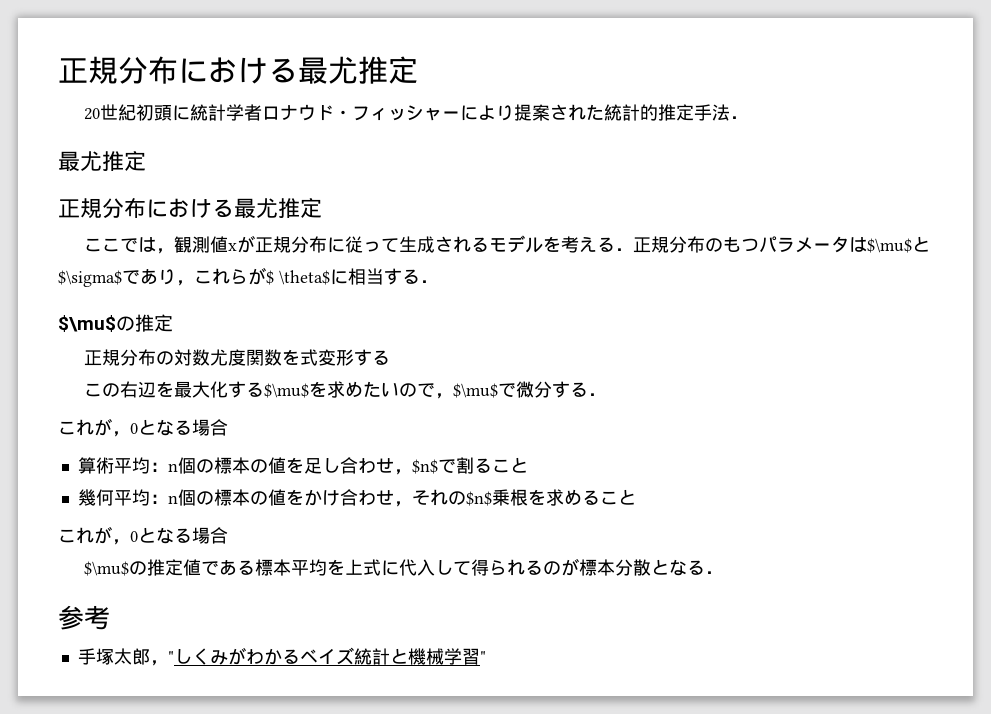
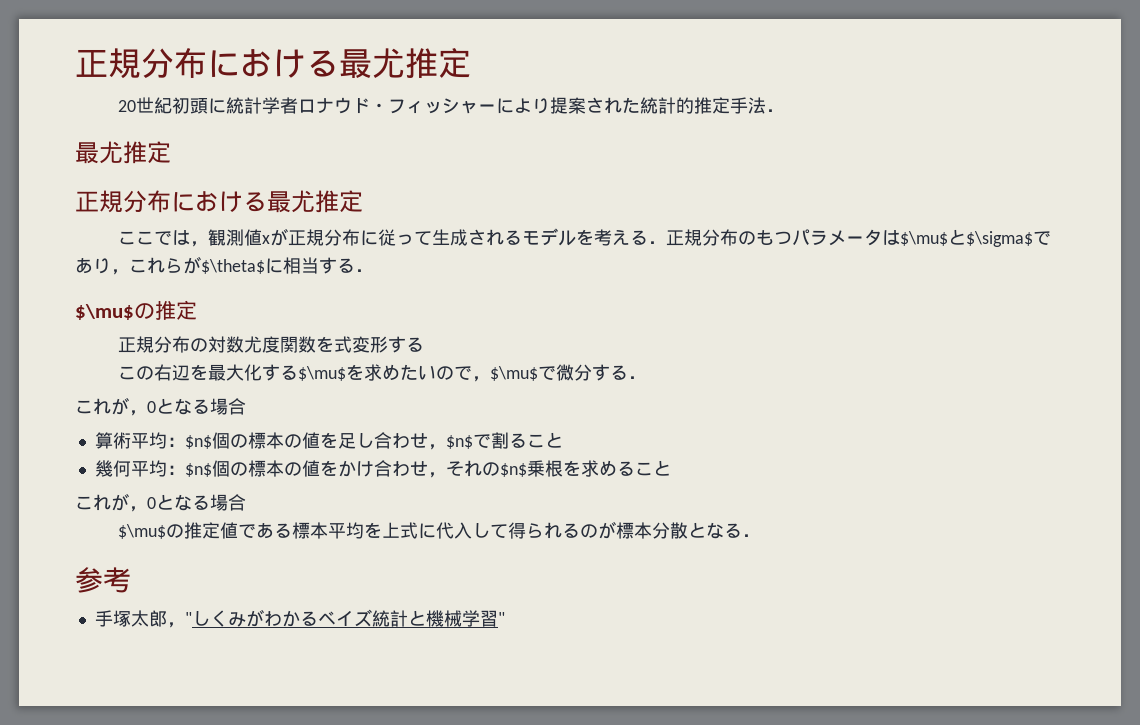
[266,270,330,285] $ \theta$ -> [201,259,265,274] $\theta$
[167,463,178,472] n -> [184,435,212,449] $n$
[167,495,178,504] n -> [184,463,212,477] $n$

